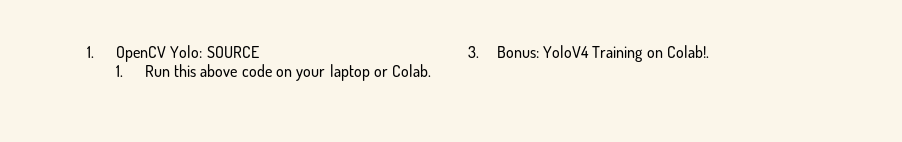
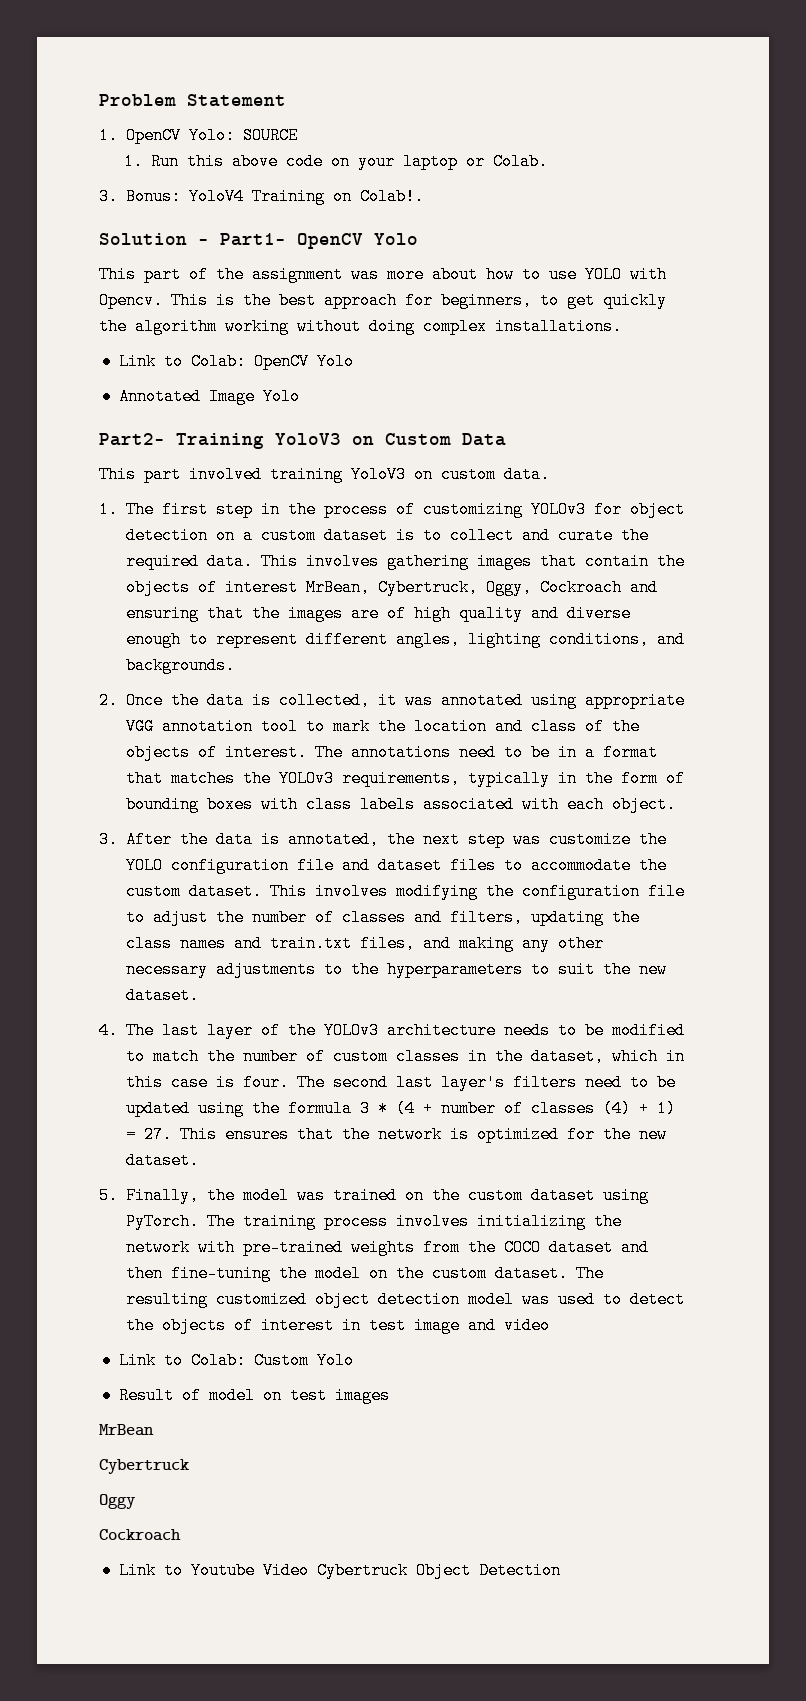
(87, 52) none -> [99,94,286,107] Problem Statement //
(710, 51) none -> [99,233,418,249] [99,266,667,283] [99,292,667,309] [99,318,622,335] [118,353,354,370] [118,388,300,405] [99,433,506,449] [99,466,550,483] [99,501,685,518] [126,527,649,544] [126,553,685,570] [126,579,658,596] [126,605,631,622] [126,631,685,648] [126,657,235,674] [99,692,685,709] [126,718,640,735] [126,744,658,761] [126,770,685,787] [126,796,676,813] [99,831,667,848] [126,857,667,874] [126,883,685,900] [126,909,640,926] [126,935,604,952] [126,961,667,978] [126,987,199,1004] [99,1022,685,1039] [126,1048,685,1065] [126,1074,676,1091] [126,1100,676,1117] [126,1126,667,1143] [126,1152,199,1169] [99,1187,649,1204] [126,1213,622,1230] [126,1239,649,1256] [126,1265,604,1282] [126,1291,685,1308] [126,1317,550,1334] [118,1352,354,1369] [118,1387,390,1404] [99,1424,154,1436] [99,1459,190,1474] [99,1494,136,1509] [99,1529,181,1541] [118,1562,561,1579] // Solution - Part1- OpenCV Yolo // This part of the assignment was more about how to use YOLO with Opencv. This is the best approach for beginners, to get quickly the algorithm working without doing complex installations. // Link to Colab: OpenCV Yolo // Annotated Image Yolo // Part2- Training YoloV3 on Custom Data // This part involved training YoloV3 on custom data. // 1. The first step in the process of customizing YOLOv3 for object detection on a custom dataset is to collect and curate the required data. This involves gathering images that contain the objects of interest MrBean, Cybertruck, Oggy, Cockroach and ensuring that the images are of high quality and diverse enough to represent different angles, lighting conditions, and backgrounds. // 2. Once the data is collected, it was annotated using appropriate VGG annotation tool to mark the location and class of the objects of interest. The annotations need to be in a format that matches the YOLOv3 requirements, typically in the form of bounding boxes with class labels associated with each object. // 3. After the data is annotated, the next step was customize the YOLO configuration file and dataset files to accommodate the custom dataset. This involves modifying the configuration file to adjust the number of classes and filters, updating the class names and train.txt files, and making any other necessary adjustments to the hyperparameters to suit the new dataset. // 4. The last layer of the YOLOv3 architecture needs to be modified to match the number of custom classes in the dataset, which in this case is four. The second last layer's filters need to be updated using the formula 3 * (4 + number of classes (4) + 1) = 27. This ensures that the network is optimized for the new dataset. // 5. Finally, the model was trained on the custom dataset using PyTorch. The training process involves initializing the network with pre-trained weights from the COCO dataset and then fine-tuning the model on the custom dataset. The resulting customized object detection model was used to detect the objects of interest in test image and video // Link to Colab: Custom Yolo // Result of model on test images // MrBean // Cybertruck // Oggy // Cockroach // Link to Youtube Video Cybertruck Object Detection

